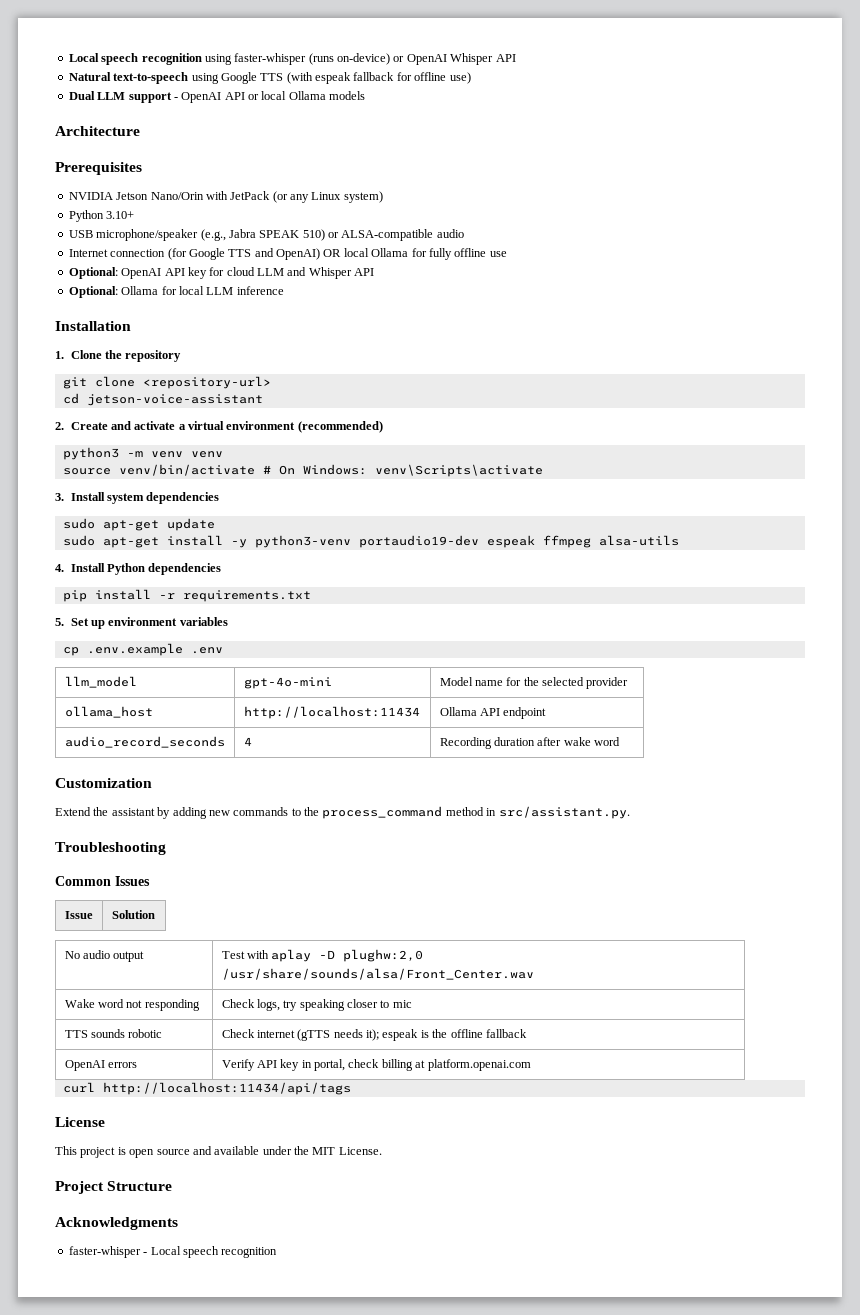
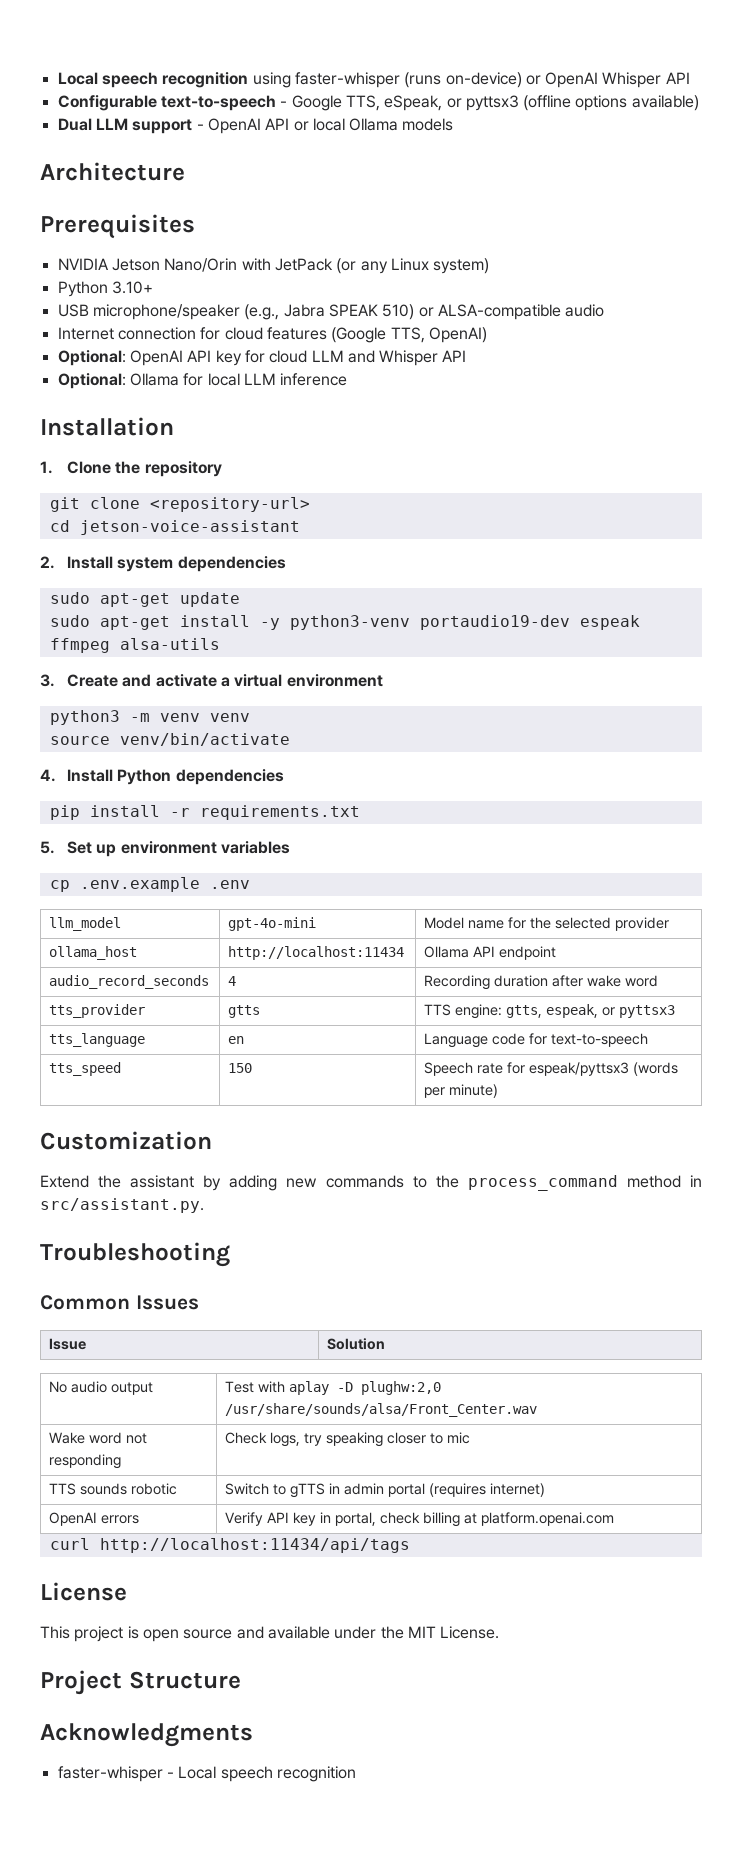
[68,72,471,84] Natural text-to-speech using Google TTS (with espeak fallback for offline use) -> [57,95,699,111] Configurable text-to-speech - Google TTS, eSpeak, or pyttsx3 (offline options available)
[167,248,507,260] (for Google TTS and OpenAI) OR local Ollama for fully offline use -> [200,327,487,343] for cloud features (Google TTS, OpenAI)
[70,421,383,433] [62,447,223,460] [62,464,543,477] [55,493,64,501] Create and activate a virtual environment (recommended) // python3 -m venv venv // source venv/bin/activate # On Windows: venv\Scripts\activate // 3. -> (55, 562) none
(679, 540) none -> [40,674,383,687] [49,710,250,725] [49,733,290,746] // 3. Create and activate a virtual environment // python3 -m venv venv // source venv/bin/activate
(620, 741) none -> [49,1004,146,1018] [228,1005,261,1018] [424,1004,676,1019] [49,1033,146,1047] [228,1036,245,1044] [424,1033,649,1048] [49,1062,122,1076] [228,1063,253,1073] [424,1062,679,1076] [424,1084,499,1098] // tts_provider | gtts | TTS engine: gtts, espeak, or pyttsx3 // tts_language | en | Language code for text-to-speech // tts_speed | 150 | Speech rate for espeak/pyttsx3 (words per minute)
[221,1029,527,1041] Check internet (gTTS needs it); espeak is the offline fallback -> [225,1483,546,1498] Switch to gTTS in admin portal (requires internet)

